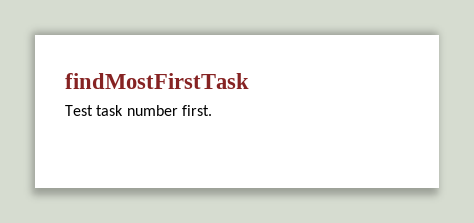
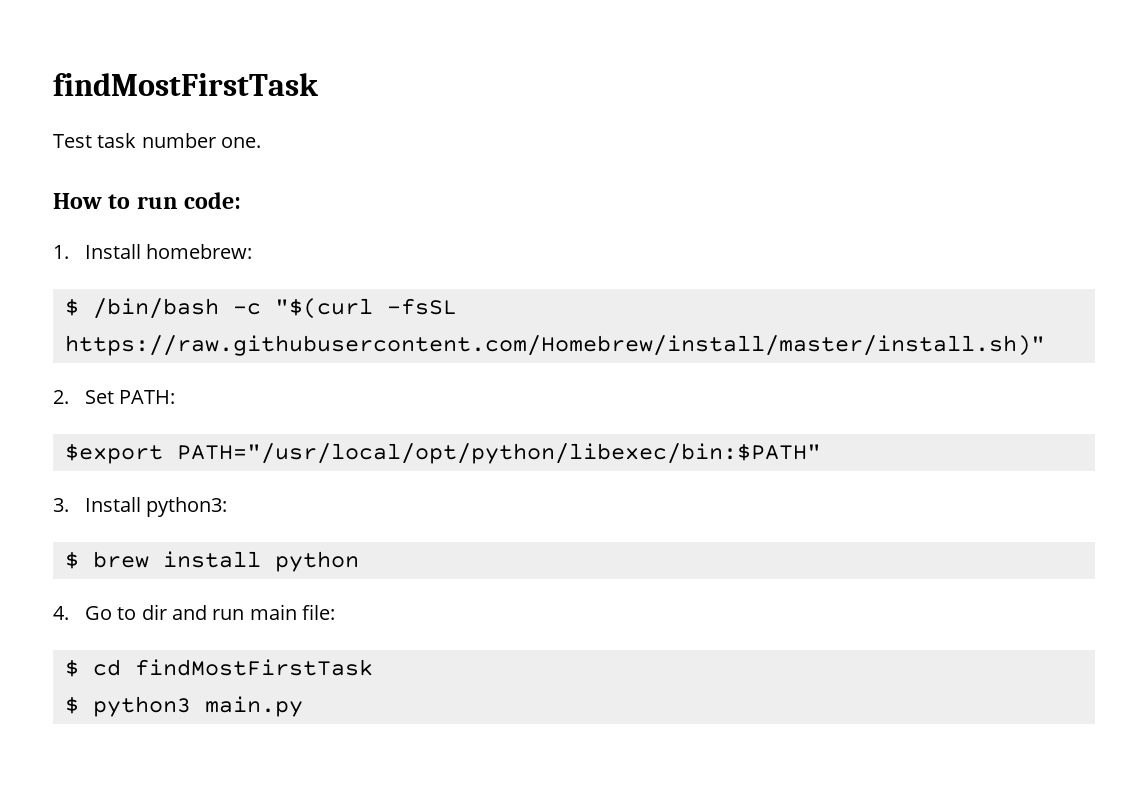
[181,105,212,116] first. -> [220,137,261,148] [53,192,242,209] [53,244,253,259] [64,298,457,319] [64,335,1045,356] [53,390,176,404] [64,443,821,464] [53,497,228,517] [64,551,359,572] [53,604,335,620] [64,659,373,677] [64,696,303,717] one. // How to run code: // 1. Install homebrew: // $ /bin/bash -c "$(curl -fsSL https://raw.githubusercontent.com/Homebrew/install/master/install.sh)" // 2. Set PATH: // $export PATH="/usr/local/opt/python/libexec/bin:$PATH" // 3. Install python3: // $ brew install python // 4. Go to dir and run main file: // $ cd findMostFirstTask // $ python3 main.py

